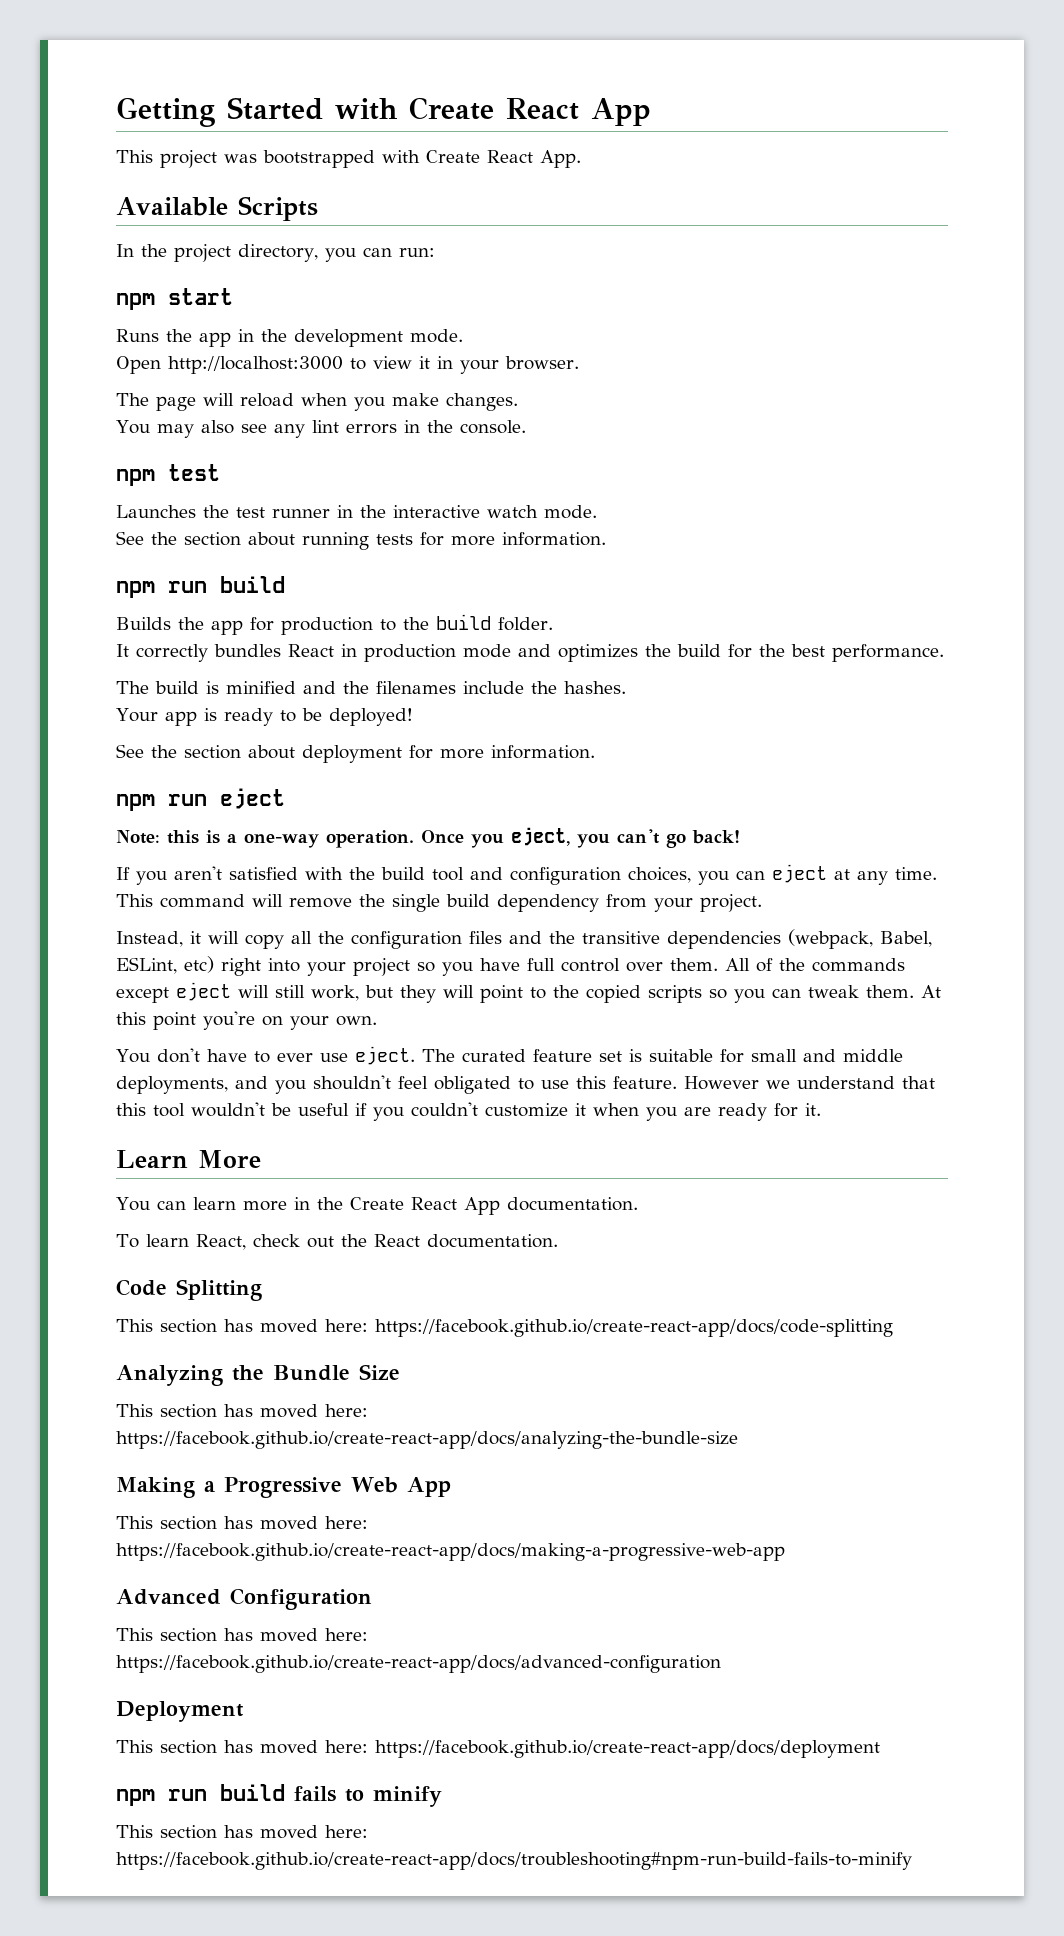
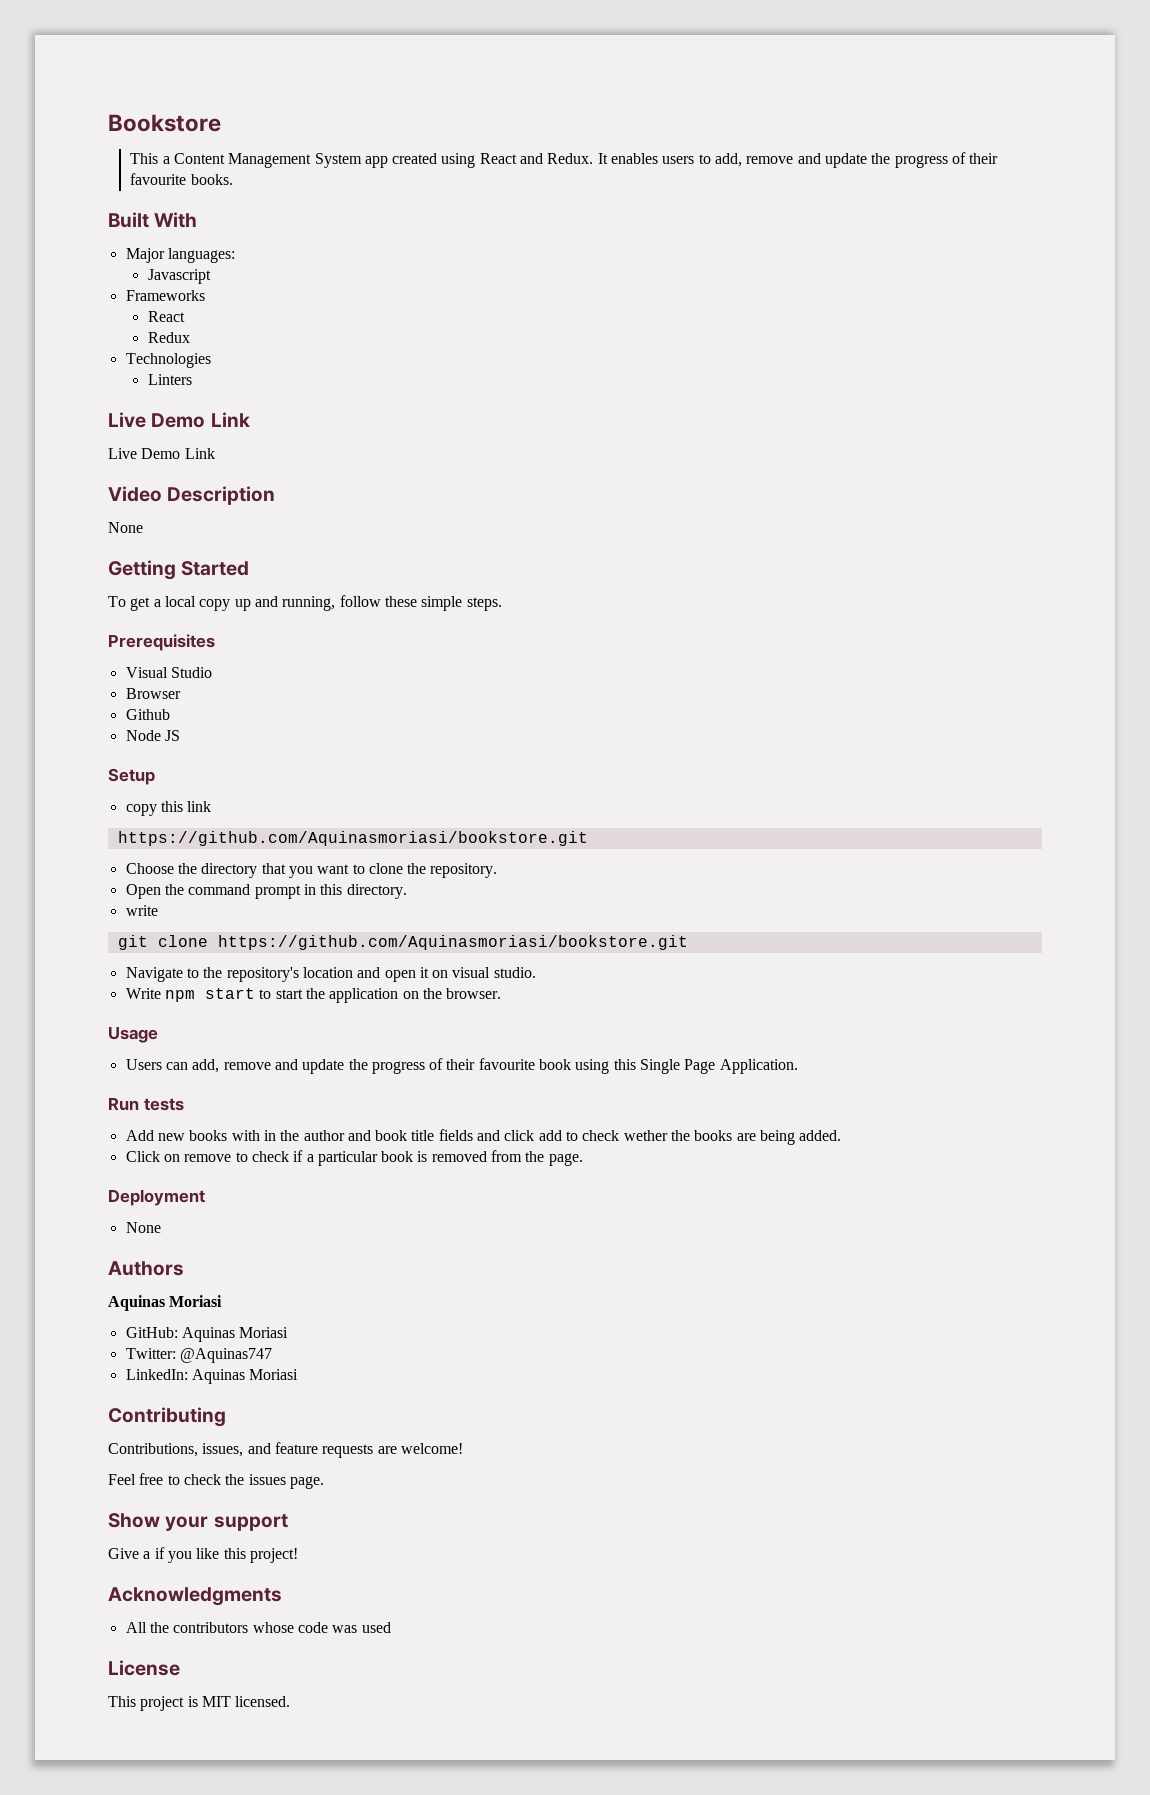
[116,97,651,127] [116,150,581,168] [116,196,318,221] [116,244,435,262] [116,288,233,310] [116,329,463,347] [116,356,579,374] [116,393,518,411] [116,420,526,438] [116,464,220,486] [116,505,597,519] [116,531,606,550] [116,576,285,598] [116,614,553,635] [116,644,944,662] [116,681,626,694] [116,708,413,726] [116,744,595,763] [116,788,285,811] [116,827,740,848] [116,864,937,885] [116,894,762,912] [116,929,932,949] [116,956,905,976] [116,982,941,1003] [116,1011,377,1030] [116,1046,903,1065] [116,1075,935,1094] [116,1102,821,1121] [116,1150,261,1168] [116,1197,638,1215] [116,1234,558,1250] [116,1279,262,1301] [116,1319,893,1337] [116,1364,400,1386] [116,1404,368,1418] [116,1431,738,1449] [116,1477,451,1498] [116,1516,368,1530] [116,1543,785,1561] [116,1588,372,1610] [116,1628,368,1642] [116,1655,721,1673] [116,1701,244,1722] [116,1740,880,1758] [116,1784,442,1807] [116,1825,368,1839] [116,1852,912,1870] Getting Started with Create React App // This project was bootstrapped with Create React App. // Available Scripts // In the project directory, you can run: // npm start // Runs the app in the development mode. // Open http://localhost:3000 to view it in your browser. // The page will reload when you make changes. // You may also see any lint errors in the console. // npm test // Launches the test runner in the interactive watch mode. // See the section about running tests for more information. // npm run build // Builds the app for production to the build folder. // It correctly bundles React in production mode and optimizes the build for the best performance. // The build is minified and the filenames include the hashes. // Your app is ready to be deployed! // See the section about deployment for more information. // npm run eject // Note: this is a one-way operation. Once you eject, you can't go back! // If you aren't satisfied with the build tool and configuration choices, you can eject at any time. This command will remove the single build dependency from your project. // Instead, it will copy all the configuration files and the transitive dependencies (webpack, Babel, ESLint, etc) right into your project so you have full control over them. All of the commands except eject will still work, but they will point to the copied scripts so you can tweak them. At this point you're on your own. // You don't have to ever use eject. The curated feature set is suitable for small and middle deployments, and you shouldn't feel obligated to use this feature. However we understand that this tool wouldn't be useful if you couldn't customize it when you are ready for it. // Learn More // You can learn more in the Create React App documentation. // To learn React, check out the React documentation. // Code Splitting // This section has moved here: https://facebook.github.io/create-react-app/docs/code-splitting // Analyzing the Bundle Size // This section has moved here: https://facebook.github.io/create-react-app/docs/analyzing-the-bundle-size // Making a Progressive Web App // This section has moved here: https://facebook.github.io/create-react-app/docs/making-a-progressive-web-app // Advanced Configuration // This section has moved here: https://facebook.github.io/create-react-app/docs/advanced-configuration // Deployment // This section has moved here: https://facebook.github.io/create-react-app/docs/deployment // npm run build fails to minify // This section has moved here: https://facebook.github.io/create-react-app/docs/troubleshooting#npm-run-build-fails-to-minify -> [108,114,221,132] [130,152,999,168] [130,173,233,185] [108,212,198,228] [125,248,235,263] [147,269,211,284] [125,290,205,301] [147,311,185,322] [147,332,190,343] [125,353,211,368] [147,374,192,385] [108,412,250,428] [108,448,215,459] [108,486,276,505] [108,522,143,533] [108,560,250,580] [108,595,502,611] [108,634,215,651] [125,667,212,678] [125,688,181,699] [125,709,170,720] [125,730,180,741] [108,768,155,785] [125,801,212,816] [117,831,588,846] [125,863,498,878] [125,884,407,899] [125,905,158,916] [117,935,688,950] [125,967,536,982] [125,988,502,1003] [108,1026,158,1043] [125,1058,798,1074] [108,1097,184,1111] [125,1129,842,1145] [125,1150,583,1166] [108,1189,205,1206] [125,1222,161,1233] [108,1261,184,1276] [108,1295,223,1311] [125,1327,289,1342] [125,1348,272,1363] [125,1369,299,1384] [108,1407,226,1427] [108,1442,463,1458] [108,1473,324,1489] [108,1513,288,1531] [108,1547,298,1563] [108,1587,282,1606] [125,1622,391,1633] [108,1660,180,1676] [108,1696,291,1711] Bookstore // This a Content Management System app created using React and Redux. It enables users to add, remove and update the progress of their favourite books. // Built With // Major languages: // Javascript // Frameworks // React // Redux // Technologies // Linters // Live Demo Link // Live Demo Link // Video Description // None // Getting Started // To get a local copy up and running, follow these simple steps. // Prerequisites // Visual Studio // Browser // Github // Node JS // Setup // copy this link // https://github.com/Aquinasmoriasi/bookstore.git // Choose the directory that you want to clone the repository. // Open the command prompt in this directory. // write // git clone https://github.com/Aquinasmoriasi/bookstore.git // Navigate to the repository's location and open it on visual studio. // Write npm start to start the application on the browser. // Usage // Users can add, remove and update the progress of their favourite book using this Single Page Application. // Run tests // Add new books with in the author and book title fields and click add to check wether the books are being added. // Click on remove to check if a particular book is removed from the page. // Deployment // None // Authors // Aquinas Moriasi // GitHub: Aquinas Moriasi // Twitter: @Aquinas747 // LinkedIn: Aquinas Moriasi // Contributing // Contributions, issues, and feature requests are welcome! // Feel free to check the issues page. // Show your support // Give a if you like this project! // Acknowledgments // All the contributors whose code was used // License // This project is MIT licensed.

